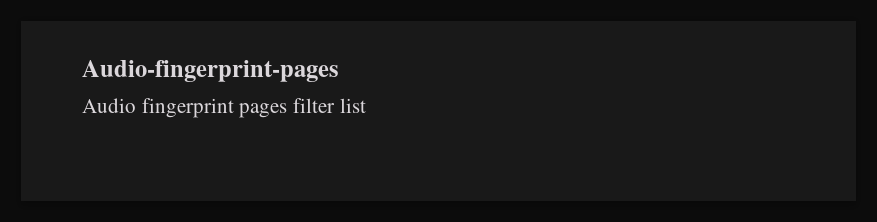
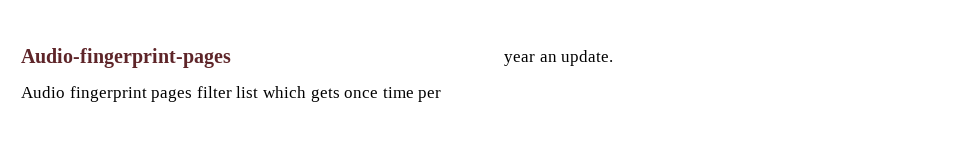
(366, 105) none -> [262,86,442,102] [504,50,614,66] which gets once time per year an update.

